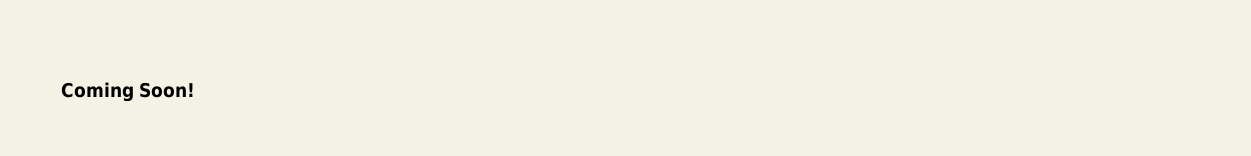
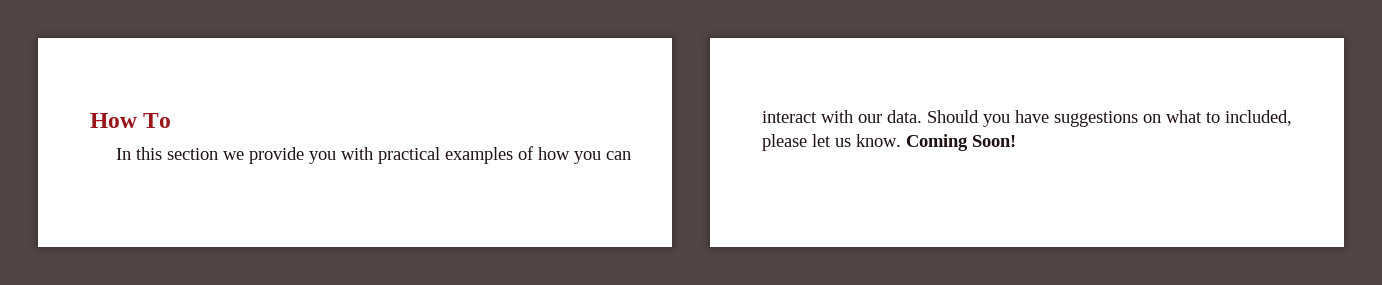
(61, 92) none -> [90,113,172,128] [116,146,632,164] [762,110,1292,127] [762,134,901,151] How To // In this section we provide you with practical examples of how you can interact with our data. Should you have suggestions on what to included, please let us know.

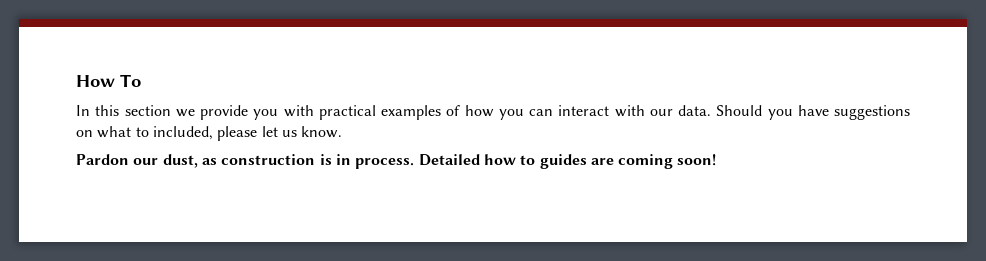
[906,134,1016,151] Coming Soon! -> [76,154,717,169] // Pardon our dust, as construction is in process. Detailed how to guides are coming soon!

